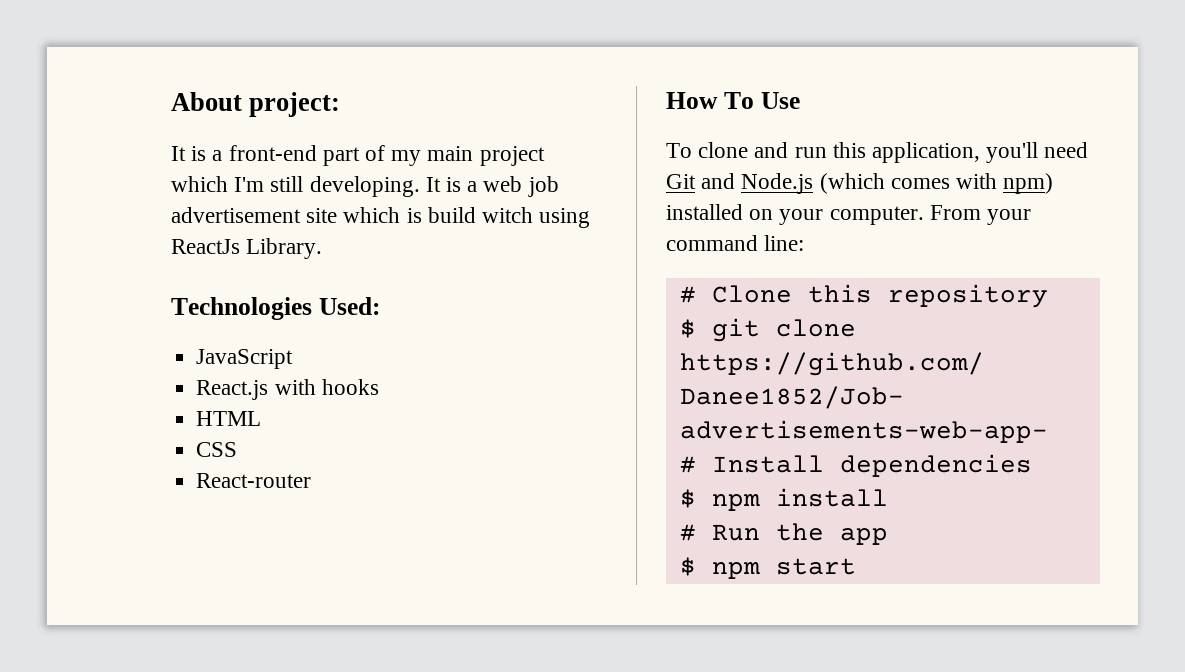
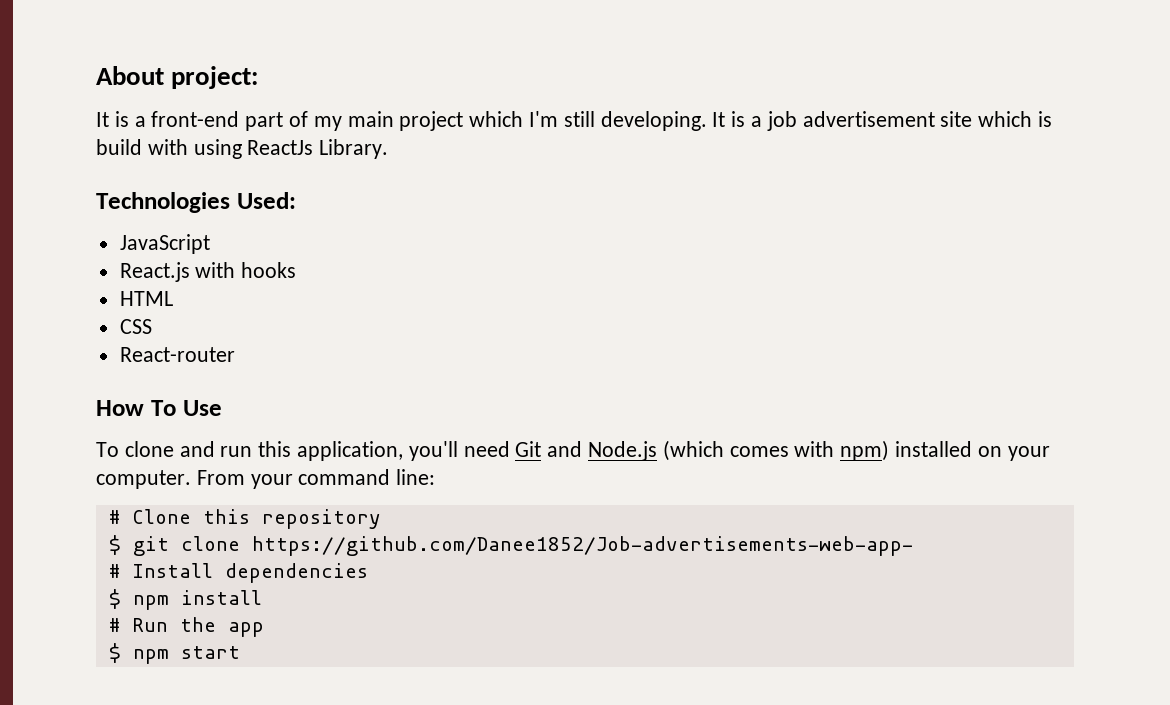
[483,176,523,192] web -> (763, 121) none
[482,207,534,223] witch -> [147,139,188,155] with

